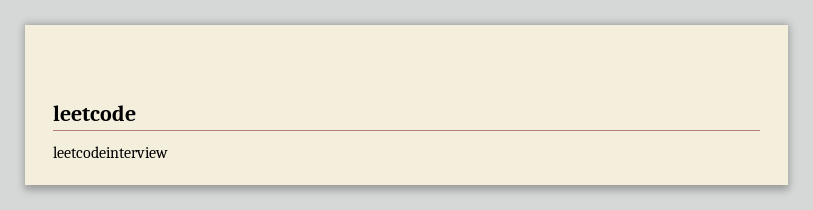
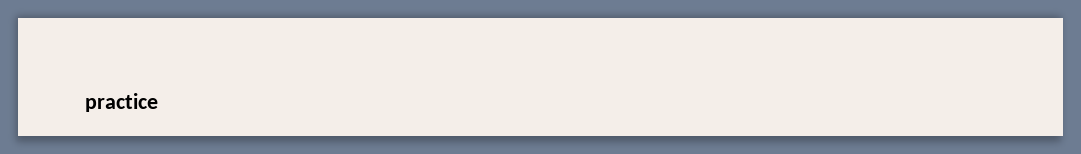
[53,105,136,121] [53,146,168,158] leetcode // leetcodeinterview -> [85,93,158,112] practice

